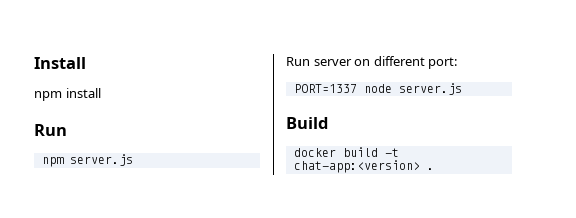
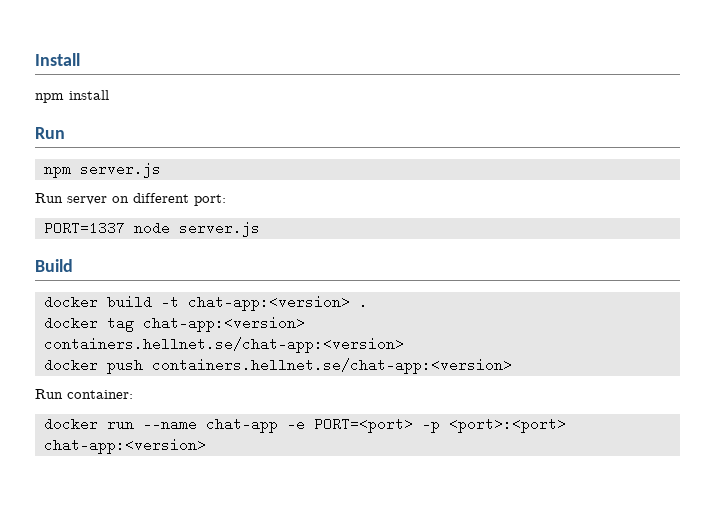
(434, 169) none -> [43,316,305,332] [43,337,404,353] [43,358,512,374] [35,389,133,399] [43,417,566,433] [43,438,206,454] // docker tag chat-app:<version> containers.hellnet.se/chat-app:<version> // docker push containers.hellnet.se/chat-app:<version> // Run container: // docker run --name chat-app -e PORT=<port> -p <port>:<port> chat-app:<version>

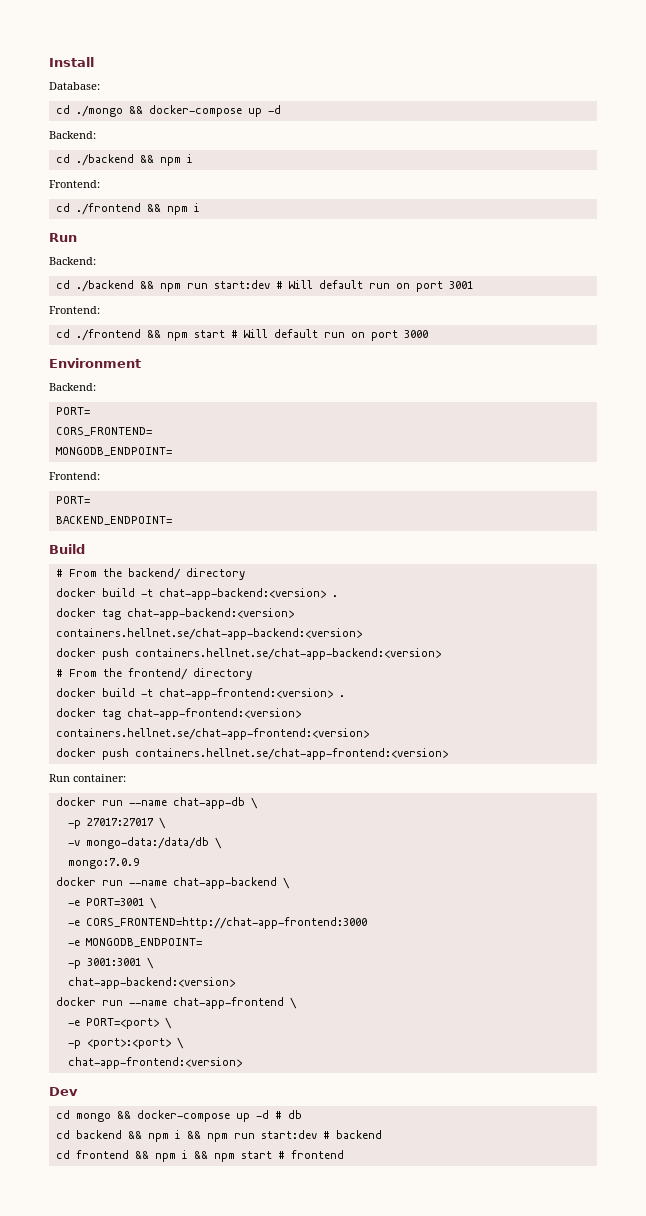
[35,90,109,103] [35,127,65,139] [43,162,161,178] [35,193,226,206] [43,221,260,237] [35,259,73,272] [43,295,368,311] [43,316,305,332] [43,337,404,353] [43,358,512,374] npm install // Run // npm server.js // Run server on different port: // PORT=1337 node server.js // Build // docker build -t chat-app:<version> . // docker tag chat-app:<version> containers.hellnet.se/chat-app:<version> // docker push containers.hellnet.se/chat-app:<version> -> [49,82,100,90] [55,105,281,117] [49,131,96,139] [55,154,193,166] [49,180,100,188] [55,203,200,215] [49,233,77,242] [49,257,96,265] [55,280,473,292] [49,306,100,314] [55,329,428,341] [49,358,141,368] [49,383,96,391] [55,407,90,415] [55,427,152,436] [55,447,172,456] [49,472,100,480] [55,496,90,504] [55,516,172,525] [49,544,85,554] [55,568,245,580] [55,588,338,600] [55,608,294,620] [55,628,362,640] [55,648,441,660] [55,668,252,680] [55,688,345,700] [55,708,301,720] [55,728,369,740] [55,748,448,760] Database: // cd ./mongo && docker-compose up -d // Backend: // cd ./backend && npm i // Frontend: // cd ./frontend && npm i // Run // Backend: // cd ./backend && npm run start:dev # Will default run on port 3001 // Frontend: // cd ./frontend && npm start # Will default run on port 3000 // Environment // Backend: // PORT= // CORS_FRONTEND= // MONGODB_ENDPOINT= // Frontend: // PORT= // BACKEND_ENDPOINT= // Build // # From the backend/ directory // docker build -t chat-app-backend:<version> . // docker tag chat-app-backend:<version> containers.hellnet.se/chat-app-backend:<version> // docker push containers.hellnet.se/chat-app-backend:<version> // # From the frontend/ directory // docker build -t chat-app-frontend:<version> . // docker tag chat-app-frontend:<version> containers.hellnet.se/chat-app-frontend:<version> // docker push containers.hellnet.se/chat-app-frontend:<version>
[205,417,278,433] chat-app -> [172,797,258,809] [67,817,166,829] [67,837,222,849] [67,858,139,869] [55,877,290,889] [67,897,157,909] [67,917,367,929] [67,938,202,947] [67,957,154,969] [67,977,235,989] [55,997,297,1009] chat-app-db \ // -p 27017:27017 \ // -v mongo-data:/data/db \ // mongo:7.0.9 // docker run --name chat-app-backend \ // -e PORT=3001 \ // -e CORS_FRONTEND=http://chat-app-frontend:3000 // -e MONGODB_ENDPOINT= // -p 3001:3001 \ // chat-app-backend:<version> // docker run --name chat-app-frontend \ //
(413, 425) none -> [164,1017,172,1029] \ //
[43,438,206,454] chat-app:<version> -> [176,1037,184,1049] [67,1057,242,1069] [49,1087,78,1096] [55,1110,302,1122] [55,1130,382,1142] [55,1150,344,1162] \ // chat-app-frontend:<version> // Dev // cd mongo && docker-compose up -d # db // cd backend && npm i && npm run start:dev # backend // cd frontend && npm i && npm start # frontend

